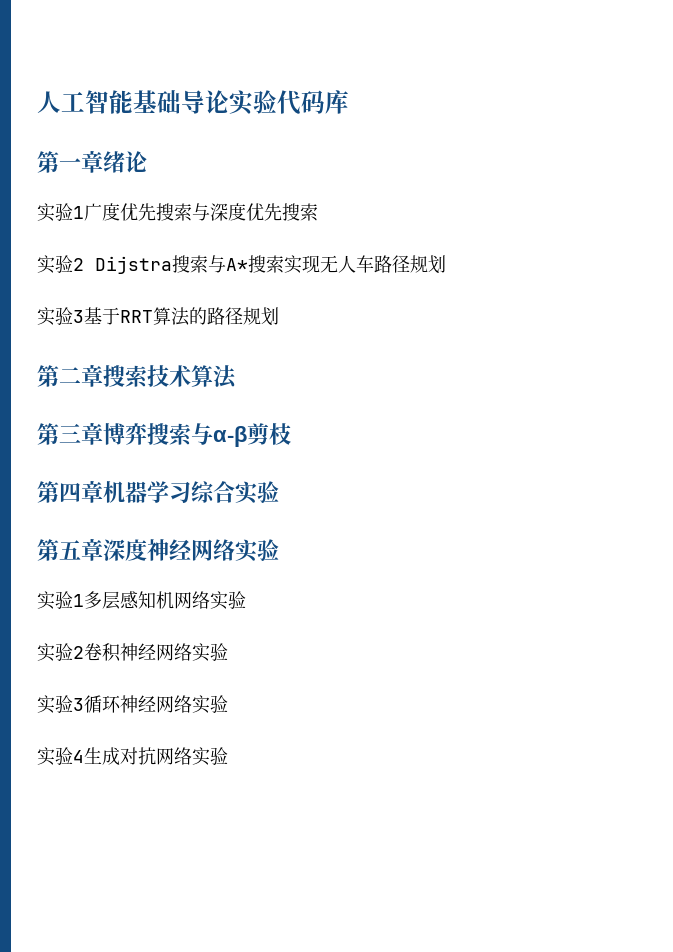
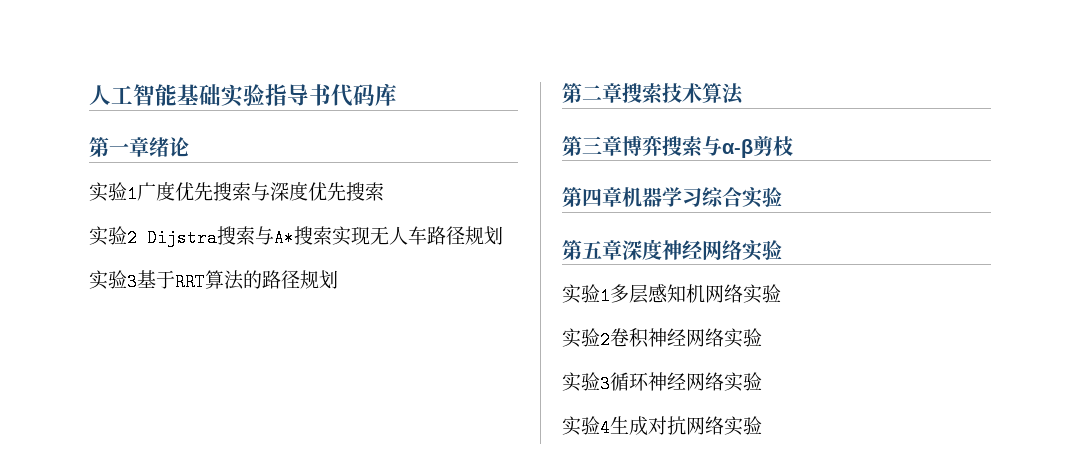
[181,90,277,115] 导论实验 -> [221,84,331,107] 实验指导书

